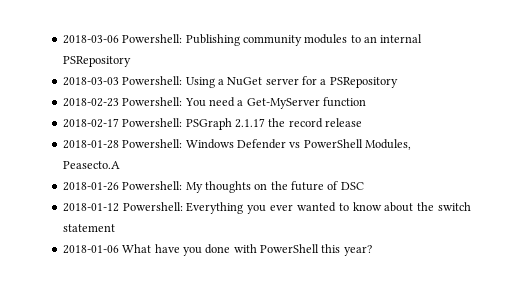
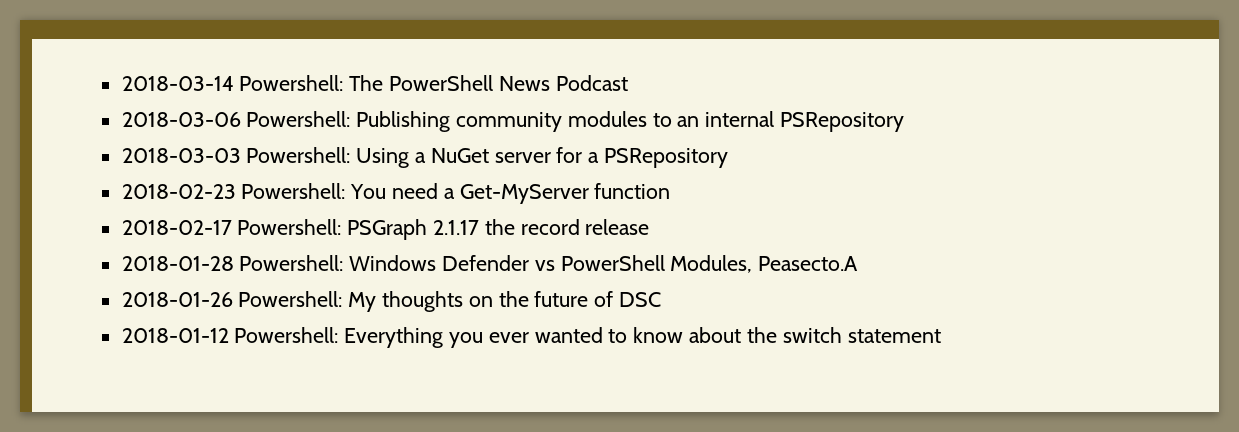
(62, 39) none -> [121,75,628,91] 2018-03-14 Powershell: The PowerShell News Podcast //
[62,244,372,256] // 2018-01-06 What have you done with PowerShell this year? -> (941, 336) none

